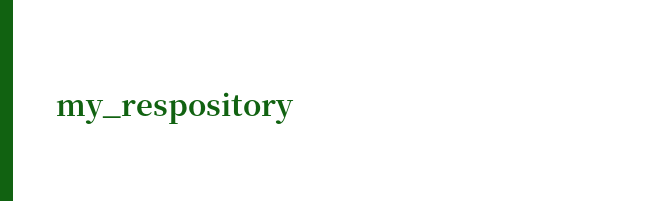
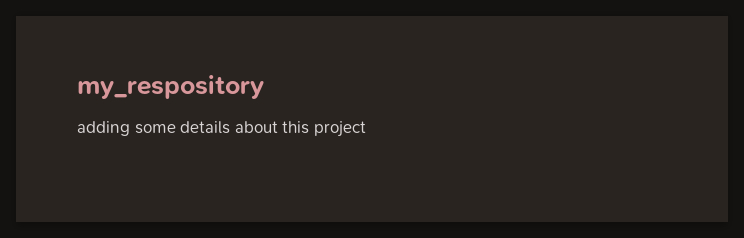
(294, 108) none -> [77,121,366,137] // adding some details about this project

